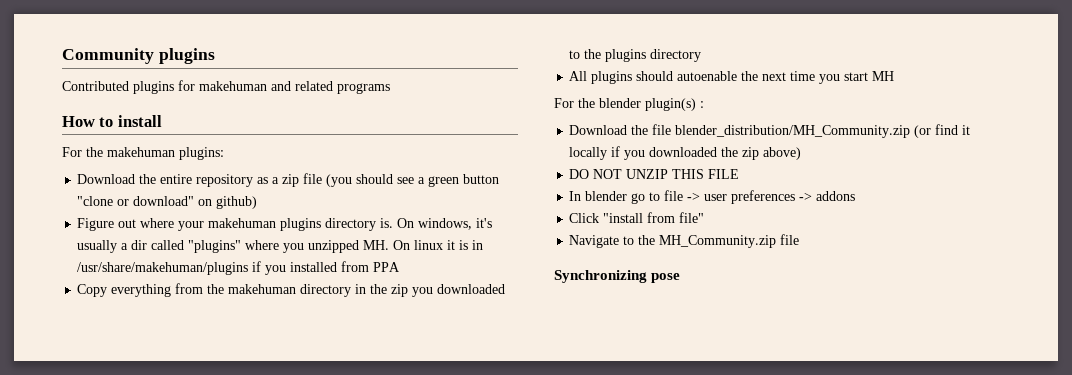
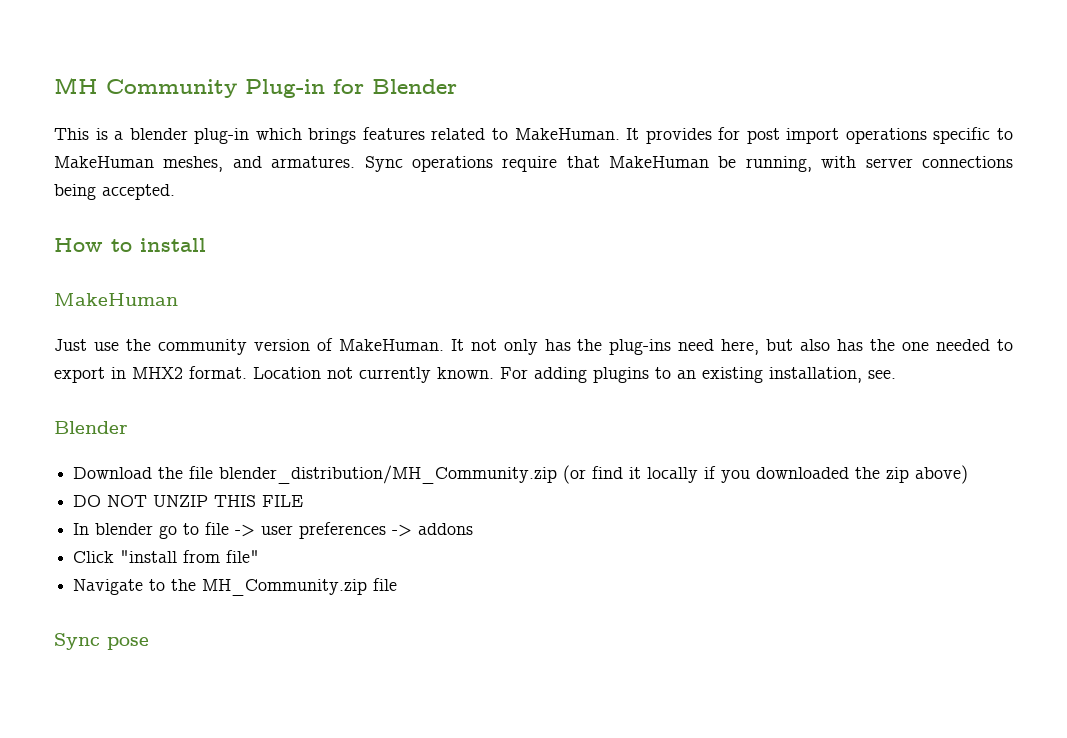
[62,48,215,64] [62,80,390,94] [62,115,162,127] [62,147,224,160] [77,173,500,187] [77,196,258,209] [77,218,493,231] [77,240,484,253] [77,261,401,275] [77,283,506,297] [569,49,702,62] [569,71,895,84] [554,98,704,111] Community plugins // Contributed plugins for makehuman and related programs // How to install // For the makehuman plugins: // Download the entire repository as a zip file (you should see a green button "clone or download" on github) // Figure out where your makehuman plugins directory is. On windows, it's usually a dir called "plugins" where you unzipped MH. On linux it is in /usr/share/makehuman/plugins if you installed from PPA // Copy everything from the makehuman directory in the zip you downloaded to the plugins directory // All plugins should autoenable the next time you start MH // For the blender plugin(s) : -> [54,77,457,98] [54,127,1013,144] [54,156,1013,172] [54,184,175,200] [54,238,206,252] [54,293,178,306] [54,338,1014,355] [54,366,896,383] [54,421,128,434] MH Community Plug-in for Blender // This is a blender plug-in which brings features related to MakeHuman. It provides for post import operations specific to MakeHuman meshes, and armatures. Sync operations require that MakeHuman be running, with server connections being accepted. // How to install // MakeHuman // Just use the community version of MakeHuman. It not only has the plug-ins need here, but also has the one needed to export in MHX2 format. Location not currently known. For adding plugins to an existing installation, see. // Blender
[554,270,647,283] Synchronizing -> [54,633,100,650] Sync

